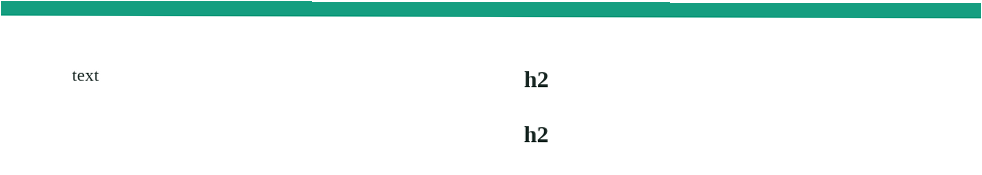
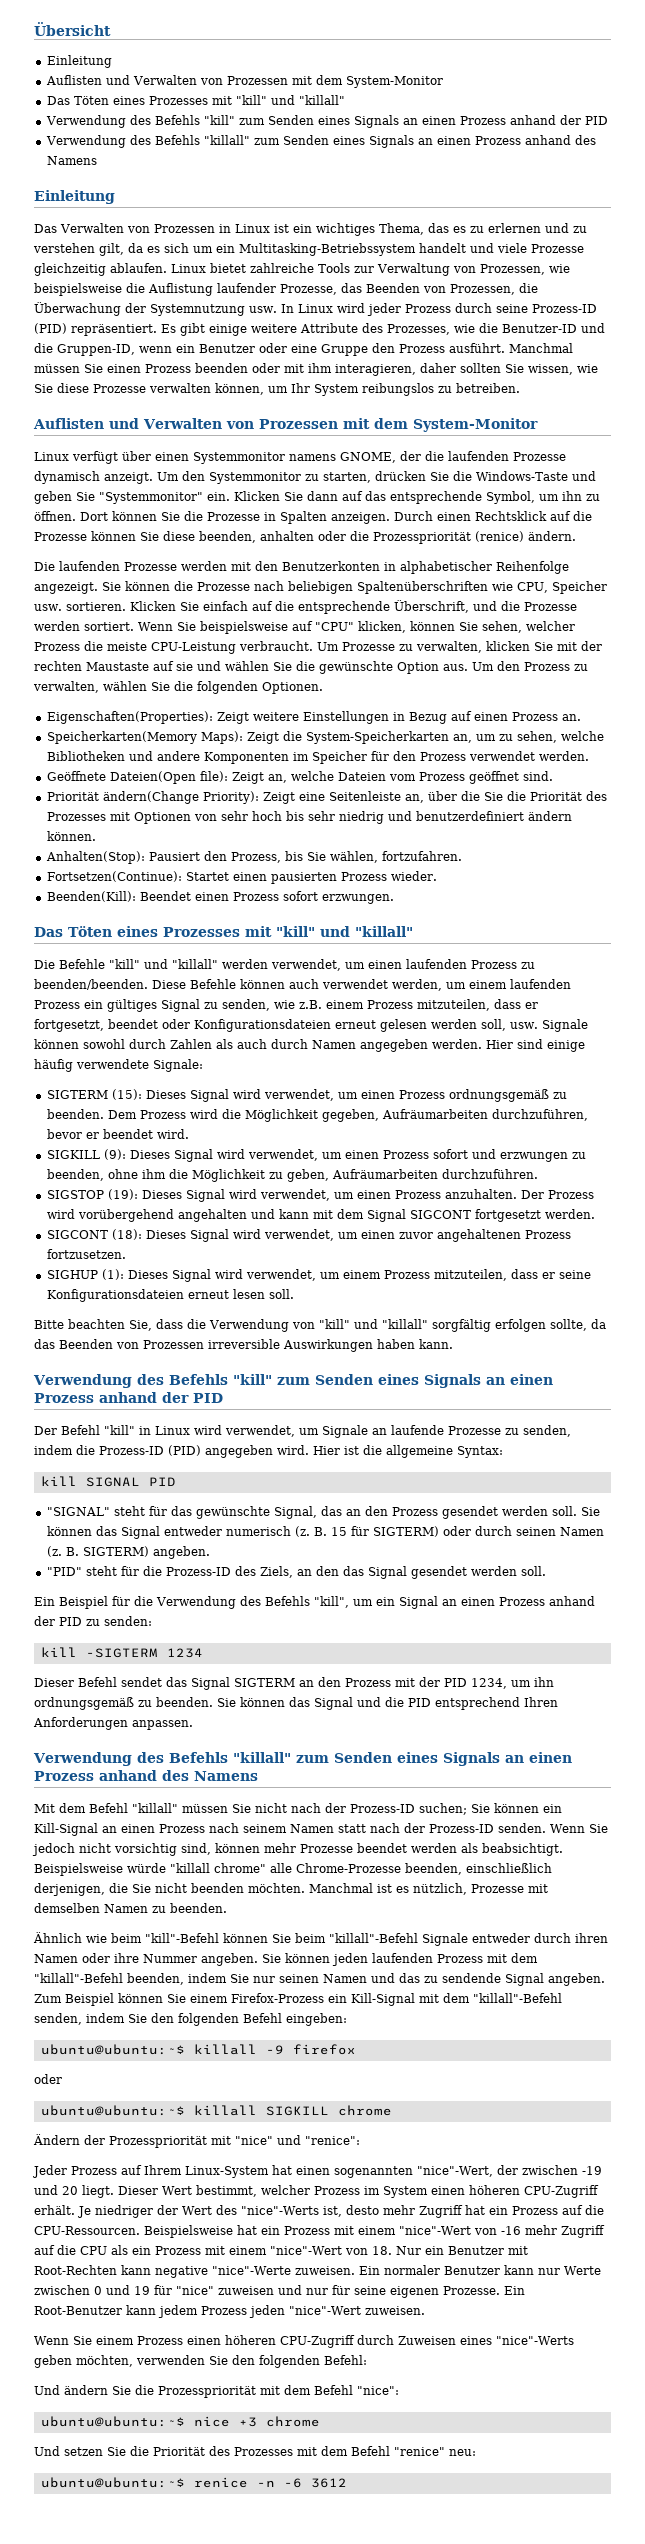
[72,70,100,81] [524,71,550,88] [523,126,549,143] text // h2 // h2 -> [34,22,111,36] [46,55,112,68] [45,75,443,88] [46,95,345,105] [45,115,608,128] [45,135,596,148] [46,156,97,165] [34,190,115,204] [34,223,587,236] [33,243,584,256] [34,263,570,276] [34,283,538,296] [34,302,597,316] [34,323,605,336] [34,343,573,356] [34,363,598,376] [34,383,520,396] [33,418,538,432] [34,451,566,464] [34,471,596,484] [34,491,600,504] [34,511,592,524] [34,531,576,544] [34,561,569,574] [34,581,607,594] [34,600,577,614] [34,621,575,634] [34,641,602,654] [34,661,588,674] [33,681,323,694] [46,711,581,724] [46,731,604,744] [46,751,589,764] [46,771,553,784] [46,791,607,804] [46,811,572,824] [46,831,96,841] [45,851,462,864] [46,871,437,884] [46,891,394,904] [34,926,413,937] [34,959,535,971] [34,979,571,991] [34,999,538,1012] [34,1019,588,1032] [34,1039,585,1052] [34,1059,203,1072] [46,1089,567,1102] [46,1109,588,1122] [46,1129,189,1139] [46,1149,586,1162] [46,1169,538,1182] [46,1189,594,1202] [46,1209,595,1222] [46,1229,571,1242] [46,1249,126,1259] [46,1269,591,1282] [46,1289,294,1302] [34,1319,606,1332] [34,1339,453,1352] [33,1374,553,1388] [34,1392,223,1403] [34,1425,571,1438] [34,1445,503,1458] [40,1476,176,1487] [46,1506,600,1519] [46,1526,604,1539] [46,1546,210,1559] [46,1566,546,1579] [34,1596,595,1609] [34,1616,152,1626] [40,1647,203,1658] [34,1677,554,1690] [34,1697,558,1710] [33,1717,193,1730] [33,1752,572,1766] [34,1770,258,1781] [34,1803,562,1815] [34,1823,608,1836] [32,1843,563,1856] [34,1863,552,1876] [34,1883,548,1896] [34,1903,227,1913] [33,1932,608,1946] [34,1953,538,1966] [34,1973,605,1986] [34,1993,562,2006] [34,2013,347,2026] [40,2044,356,2055] [34,2074,62,2084] [40,2105,392,2116] [33,2134,360,2148] [32,2165,602,2178] [34,2185,599,2198] [34,2205,604,2218] [34,2225,605,2238] [34,2245,528,2255] [34,2265,601,2278] [34,2285,525,2298] [34,2305,425,2318] [34,2335,574,2348] [34,2355,367,2368] [34,2385,399,2398] [40,2416,320,2427] [34,2446,476,2456] [40,2477,347,2488] Übersicht // Einleitung // Auflisten und Verwalten von Prozessen mit dem System-Monitor // Das Töten eines Prozesses mit "kill" und "killall" // Verwendung des Befehls "kill" zum Senden eines Signals an einen Prozess anhand der PID // Verwendung des Befehls "killall" zum Senden eines Signals an einen Prozess anhand des Namens // Einleitung // Das Verwalten von Prozessen in Linux ist ein wichtiges Thema, das es zu erlernen und zu verstehen gilt, da es sich um ein Multitasking-Betriebssystem handelt und viele Prozesse gleichzeitig ablaufen. Linux bietet zahlreiche Tools zur Verwaltung von Prozessen, wie beispielsweise die Auflistung laufender Prozesse, das Beenden von Prozessen, die Überwachung der Systemnutzung usw. In Linux wird jeder Prozess durch seine Prozess-ID (PID) repräsentiert. Es gibt einige weitere Attribute des Prozesses, wie die Benutzer-ID und die Gruppen-ID, wenn ein Benutzer oder eine Gruppe den Prozess ausführt. Manchmal müssen Sie einen Prozess beenden oder mit ihm interagieren, daher sollten Sie wissen, wie Sie diese Prozesse verwalten können, um Ihr System reibungslos zu betreiben. // Auflisten und Verwalten von Prozessen mit dem System-Monitor // Linux verfügt über einen Systemmonitor namens GNOME, der die laufenden Prozesse dynamisch anzeigt. Um den Systemmonitor zu starten, drücken Sie die Windows-Taste und geben Sie "Systemmonitor" ein. Klicken Sie dann auf das entsprechende Symbol, um ihn zu öffnen. Dort können Sie die Prozesse in Spalten anzeigen. Durch einen Rechtsklick auf die Prozesse können Sie diese beenden, anhalten oder die Prozesspriorität (renice) ändern. // Die laufenden Prozesse werden mit den Benutzerkonten in alphabetischer Reihenfolge angezeigt. Sie können die Prozesse nach beliebigen Spaltenüberschriften wie CPU, Speicher usw. sortieren. Klicken Sie einfach auf die entsprechende Überschrift, und die Prozesse werden sortiert. Wenn Sie beispielsweise auf "CPU" klicken, können Sie sehen, welcher Prozess die meiste CPU-Leistung verbraucht. Um Prozesse zu verwalten, klicken Sie mit der rechten Maustaste auf sie und wählen Sie die gewünschte Option aus. Um den Prozess zu verwalten, wählen Sie die folgenden Optionen. // Eigenschaften(Properties): Zeigt weitere Einstellungen in Bezug auf einen Prozess an. // Speicherkarten(Memory Maps): Zeigt die System-Speicherkarten an, um zu sehen, welche Bibliotheken und andere Komponenten im Speicher für den Prozess verwendet werden. // Geöffnete Dateien(Open file): Zeigt an, welche Dateien vom Prozess geöffnet sind. // Priorität ändern(Change Priority): Zeigt eine Seitenleiste an, über die Sie die Priorität des Prozesses mit Optionen von sehr hoch bis sehr niedrig und benutzerdefiniert ändern können. // Anhalten(Stop): Pausiert den Prozess, bis Sie wählen, fortzufahren. // Fortsetzen(Continue): Startet einen pausierten Prozess wieder. // Beenden(Kill): Beendet einen Prozess sofort erzwungen. // Das Töten eines Prozesses mit "kill" und "killall" // Die Befehle "kill" und "killall" werden verwendet, um einen laufenden Prozess zu beenden/beenden. Diese Befehle können auch verwendet werden, um einem laufenden Prozess ein gültiges Signal zu senden, wie z.B. einem Prozess mitzuteilen, dass er fortgesetzt, beendet oder Konfigurationsdateien erneut gelesen werden soll, usw. Signale können sowohl durch Zahlen als auch durch Namen angegeben werden. Hier sind einige häufig verwendete Signale: // SIGTERM (15): Dieses Signal wird verwendet, um einen Prozess ordnungsgemäß zu beenden. Dem Prozess wird die Möglichkeit gegeben, Aufräumarbeiten durchzuführen, bevor er beendet wird. // SIGKILL (9): Dieses Signal wird verwendet, um einen Prozess sofort und erzwungen zu beenden, ohne ihm die Möglichkeit zu geben, Aufräumarbeiten durchzuführen. // SIGSTOP (19): Dieses Signal wird verwendet, um einen Prozess anzuhalten. Der Prozess wird vorübergehend angehalten und kann mit dem Signal SIGCONT fortgesetzt werden. // SIGCONT (18): Dieses Signal wird verwendet, um einen zuvor angehaltenen Prozess fortzusetzen. // SIGHUP (1): Dieses Signal wird verwendet, um einem Prozess mitzuteilen, dass er seine Konfigurationsdateien erneut lesen soll. // Bitte beachten Sie, dass die Verwendung von "kill" und "killall" sorgfältig erfolgen sollte, da das Beenden von Prozessen irreversible Auswirkungen haben kann. // Verwendung des Befehls "kill" zum Senden eines Signals an einen Prozess anhand der PID // Der Befehl "kill" in Linux wird verwendet, um Signale an laufende Prozesse zu senden, indem die Prozess-ID (PID) angegeben wird. Hier ist die allgemeine Syntax: // kill SIGNAL PID // "SIGNAL" steht für das gewünschte Signal, das an den Prozess gesendet werden soll. Sie können das Signal entweder numerisch (z. B. 15 für SIGTERM) oder durch seinen Namen (z. B. SIGTERM) angeben. // "PID" steht für die Prozess-ID des Ziels, an den das Signal gesendet werden soll. // Ein Beispiel für die Verwendung des Befehls "kill", um ein Signal an einen Prozess anhand der PID zu senden: // kill -SIGTERM 1234 // Dieser Befehl sendet das Signal SIGTERM an den Prozess mit der PID 1234, um ihn ordnungsgemäß zu beenden. Sie können das Signal und die PID entsprechend Ihren Anforderungen anpassen. // Verwendung des Befehls "killall" zum Senden eines Signals an einen Prozess anhand des Namens // Mit dem Befehl "killall" müssen Sie nicht nach der Prozess-ID suchen; Sie können ein Kill-Signal an einen Prozess nach seinem Namen statt nach der Prozess-ID senden. Wenn Sie jedoch nicht vorsichtig sind, können mehr Prozesse beendet werden als beabsichtigt. Beispielsweise würde "killall chrome" alle Chrome-Prozesse beenden, einschließlich derjenigen, die Sie nicht beenden möchten. Manchmal ist es nützlich, Prozesse mit demselben Namen zu beenden. // Ähnlich wie beim "kill"-Befehl können Sie beim "killall"-Befehl Signale entweder durch ihren Namen oder ihre Nummer angeben. Sie können jeden laufenden Prozess mit dem "killall"-Befehl beenden, indem Sie nur seinen Namen und das zu sendende Signal angeben. Zum Beispiel können Sie einem Firefox-Prozess ein Kill-Signal mit dem "killall"-Befehl senden, indem Sie den folgenden Befehl eingeben: // ubuntu@ubuntu:~$ killall -9 firefox // oder // ubuntu@ubuntu:~$ killall SIGKILL chrome // Ändern der Prozesspriorität mit "nice" und "renice": // Jeder Prozess auf Ihrem Linux-System hat einen sogenannten "nice"-Wert, der zwischen -19 und 20 liegt. Dieser Wert bestimmt, welcher Prozess im System einen höheren CPU-Zugriff erhält. Je niedriger der Wert des "nice"-Werts ist, desto mehr Zugriff hat ein Prozess auf die CPU-Ressourcen. Beispielsweise hat ein Prozess mit einem "nice"-Wert von -16 mehr Zugriff auf die CPU als ein Prozess mit einem "nice"-Wert von 18. Nur ein Benutzer mit Root-Rechten kann negative "nice"-Werte zuweisen. Ein normaler Benutzer kann nur Werte zwischen 0 und 19 für "nice" zuweisen und nur für seine eigenen Prozesse. Ein Root-Benutzer kann jedem Prozess jeden "nice"-Wert zuweisen. // Wenn Sie einem Prozess einen höheren CPU-Zugriff durch Zuweisen eines "nice"-Werts geben möchten, verwenden Sie den folgenden Befehl: // Und ändern Sie die Prozesspriorität mit dem Befehl "nice": // ubuntu@ubuntu:~$ nice +3 chrome // Und setzen Sie die Priorität des Prozesses mit dem Befehl "renice" neu: // ubuntu@ubuntu:~$ renice -n -6 3612

